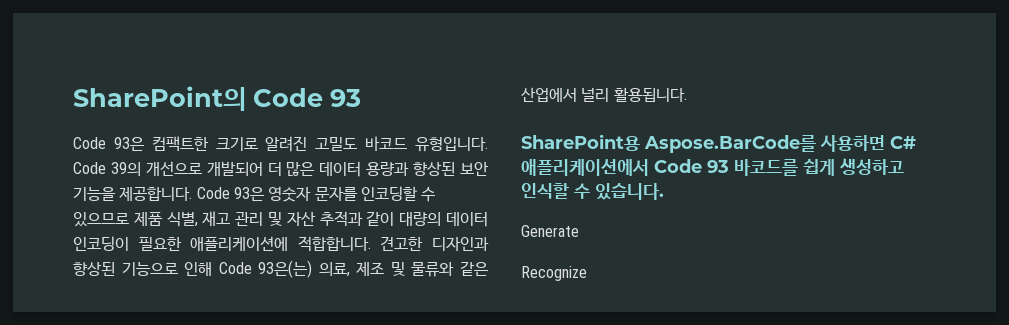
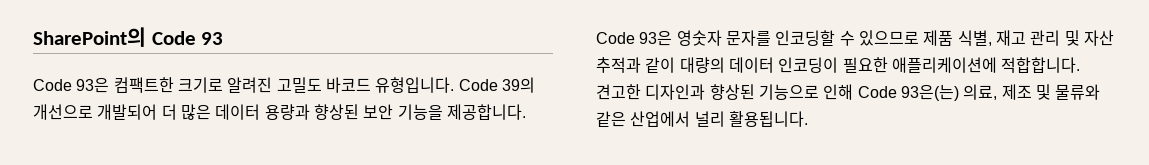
[521,134,916,153] [521,158,904,176] [521,183,664,200] [521,225,579,237] [521,266,587,281] // SharePoint용 Aspose.BarCode를 사용하면 C# 애플리케이션에서 Code 93 바코드를 쉽게 생성하고 인식할 수 있습니다. // Generate // Recognize -> (808, 119) none

